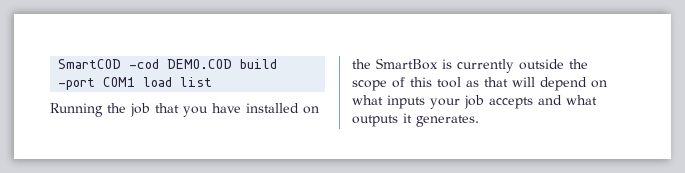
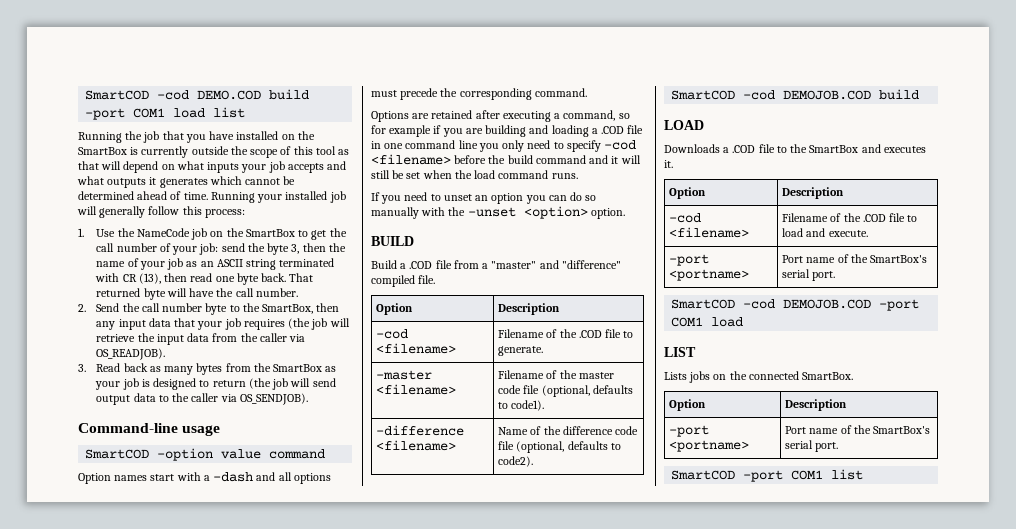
[416,115,479,127] generates. -> [159,176,296,188] [78,191,346,203] [77,206,245,218] [78,228,347,240] [96,243,346,255] [96,258,335,270] [95,273,314,285] [96,288,298,300] [78,303,340,315] [96,318,350,330] [96,333,306,345] [96,348,166,360] [78,363,337,375] [95,378,336,390] [96,393,308,405] [78,423,221,436] [85,448,326,461] [78,472,331,484] [371,88,587,100] [371,110,630,122] [371,125,644,137] [371,140,637,152] [371,154,641,165] [371,170,578,179] [371,192,597,204] [371,206,625,219] [371,236,414,246] [371,260,621,269] [371,275,436,287] [376,303,414,315] [498,303,561,315] [376,329,409,339] [376,343,457,354] [498,329,634,338] [498,346,544,356] [376,370,433,380] [376,384,457,395] [498,370,614,379] [498,385,633,397] [498,400,545,411] [376,425,465,436] [376,440,457,451] [498,426,639,435] [498,441,621,453] [498,456,534,467] [671,89,920,100] [664,120,704,130] [664,144,926,153] [664,160,673,168] [669,187,707,199] [782,187,845,199] [669,213,702,223] [669,227,750,238] [782,213,918,222] [782,228,868,237] [669,254,710,266] [669,269,750,281] [782,254,928,263] [782,269,836,281] [671,299,920,311] [671,317,744,327] [664,347,696,357] [664,371,854,383] [669,399,707,411] [785,399,848,411] [669,425,710,437] [669,440,750,452] [785,425,931,434] [785,440,839,452] [671,469,864,482] generates which cannot be determined ahead of time. Running your installed job will generally follow this process: // 1. Use the NameCode job on the SmartBox to get the call number of your job: send the byte 3, then the name of your job as an ASCII string terminated with CR (13), then read one byte back. That returned byte will have the call number. // 2. Send the call number byte to the SmartBox, then any input data that your job requires (the job will retrieve the input data from the caller via OS_READJOB). // 3. Read back as many bytes from the SmartBox as your job is designed to return (the job will send output data to the caller via OS_SENDJOB). // Command-line usage // SmartCOD -option value command // Option names start with a -dash and all options must precede the corresponding command. // Options are retained after executing a command, so for example if you are building and loading a .COD file in one command line you only need to specify -cod <filename> before the build command and it will still be set when the load command runs. // If you need to unset an option you can do so manually with the -unset <option> option. // BUILD // Build a .COD file from a "master" and "difference" compiled file. // Option | Description // -cod <filename> | Filename of the .COD file to generate. // -master <filename> | Filename of the master code file (optional, defaults to code1). // -difference <filename> | Name of the difference code file (optional, defaults to code2). // SmartCOD -cod DEMOJOB.COD build // LOAD // Downloads a .COD file to the SmartBox and executes it. // Option | Description // -cod <filename> | Filename of the .COD file to load and execute. // -port <portname> | Port name of the SmartBox's serial port. // SmartCOD -cod DEMOJOB.COD -port COM1 load // LIST // Lists jobs on the connected SmartBox. // Option | Description // -port <portname> | Port name of the SmartBox's serial port. // SmartCOD -port COM1 list

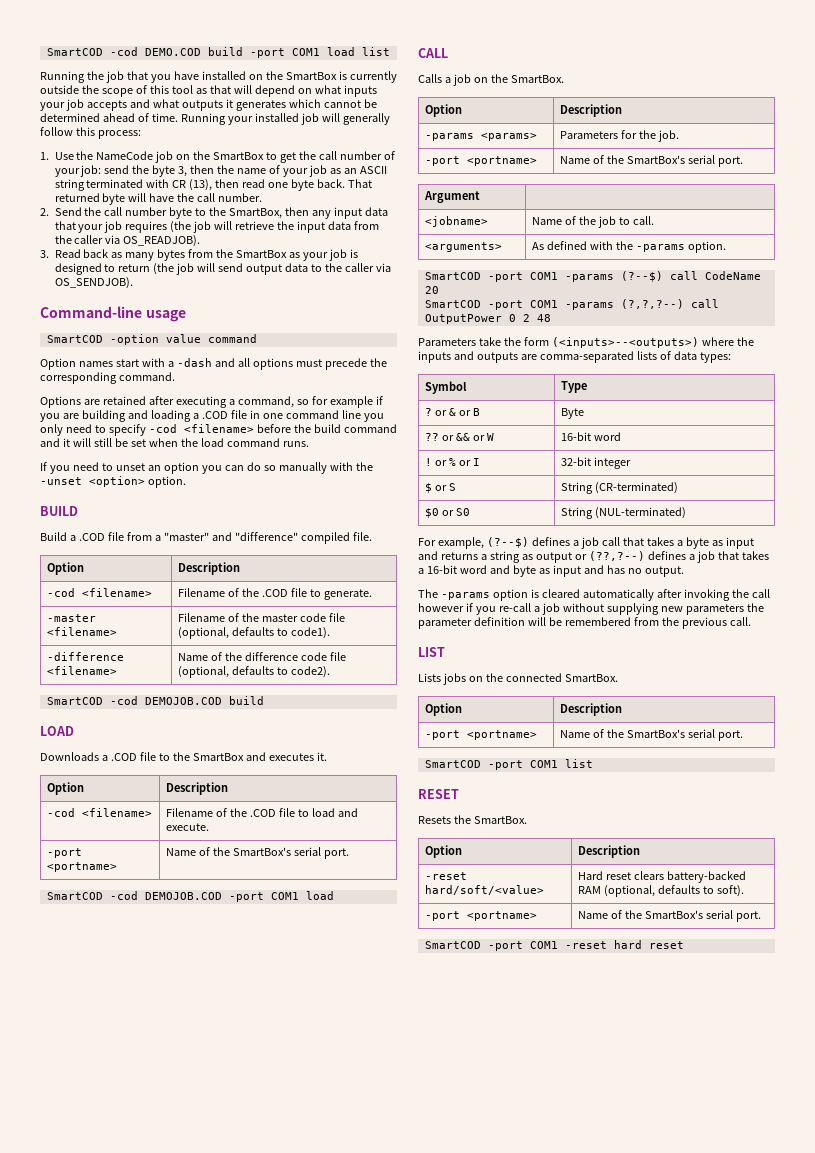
[782,255,836,263] Port name -> [166,848,197,856] Name
(744, 322) none -> [418,48,448,58] [418,74,564,86] [425,104,463,117] [560,104,623,117] [425,133,538,141] [560,130,680,142] [425,156,538,166] [560,155,744,167] [424,191,481,203] [425,216,489,227] [532,216,655,228] [425,242,503,252] [532,241,727,253] [424,271,761,282] [424,286,439,294] [424,299,719,310] [424,314,551,324] [418,337,754,348] [418,351,731,363] [425,381,468,394] [561,381,588,393] [425,408,481,416] [561,408,585,419] [425,433,495,441] [561,432,622,441] [425,458,481,466] [561,457,632,469] [425,483,457,493] [561,482,679,494] [425,508,471,518] [561,507,687,519] [418,537,754,549] [418,551,769,563] [418,565,684,577] [418,589,770,601] [418,603,764,615] [418,617,751,629] // CALL // Calls a job on the SmartBox. // Option | Description // -params <params> | Parameters for the job. // -port <portname> | Name of the SmartBox's serial port. // Argument | // <jobname> | Name of the job to call. // <arguments> | As defined with the -params option. // SmartCOD -port COM1 -params (?--$) call CodeName 20 // SmartCOD -port COM1 -params (?,?,?--) call OutputPower 0 2 48 // Parameters take the form (<inputs>--<outputs>) where the inputs and outputs are comma-separated lists of data types: // Symbol | Type // ? or & or B | Byte // ?? or && or W | 16-bit word // ! or % or I | 32-bit integer // $ or S | String (CR-terminated) // $0 or S0 | String (NUL-terminated) // For example, (?--$) defines a job call that takes a byte as input and returns a string as output or (??,?--) defines a job that takes a 16-bit word and byte as input and has no output. // The -params option is cleared automatically after invoking the call however if you re-call a job without supplying new parameters the parameter definition will be remembered from the previous call.
[785,426,839,434] Port name -> [560,730,591,738] Name
(864, 474) none -> [418,789,459,799] [418,815,527,824] [425,845,463,858] [578,845,641,858] [425,872,468,880] [425,885,545,895] [578,871,747,883] [578,885,745,897] [425,911,538,921] [578,910,762,922] [424,940,684,951] // RESET // Resets the SmartBox. // Option | Description // -reset hard/soft/<value> | Hard reset clears battery-backed RAM (optional, defaults to soft). // -port <portname> | Name of the SmartBox's serial port. // SmartCOD -port COM1 -reset hard reset

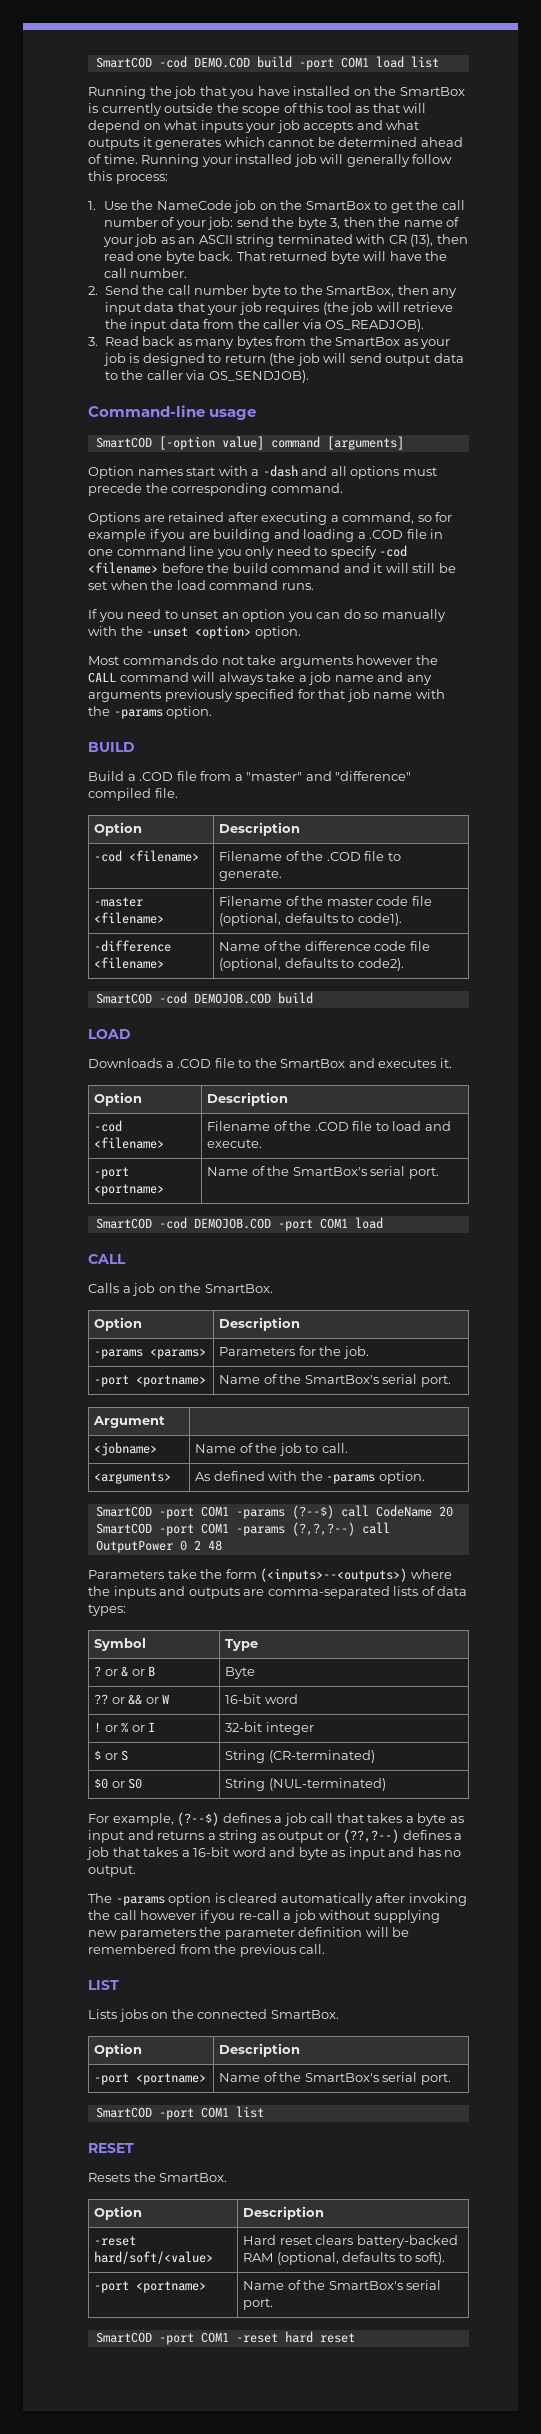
[109,334,257,345] -option value command -> [158,436,404,450] [-option value] command [arguments]
(186, 482) none -> [88,655,438,668] [88,672,432,685] [88,689,445,702] [88,706,213,719] // Most commands do not take arguments however the CALL command will always take a job name and any arguments previously specified for that job name with the -params option.

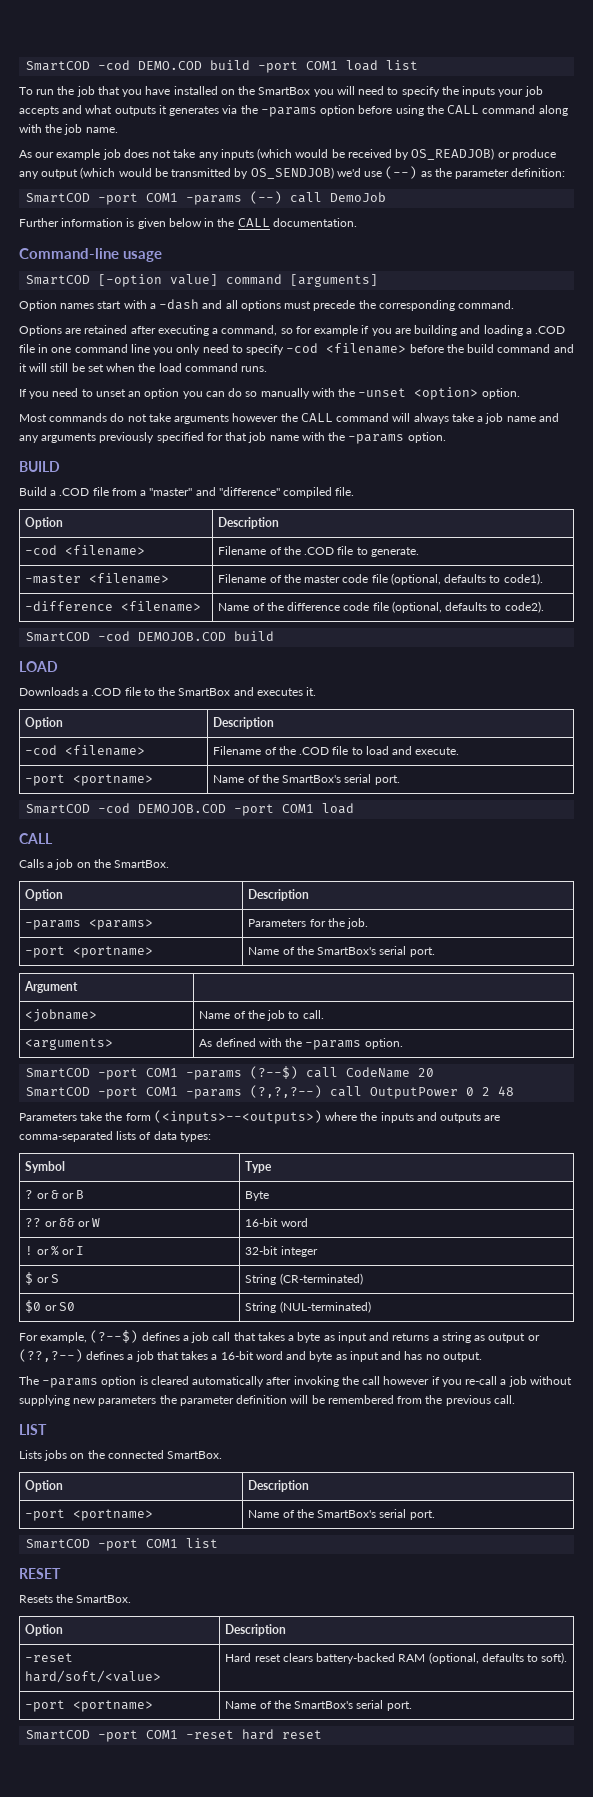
[88,86,146,99] Running -> [19,87,55,95] To run
[88,103,427,116] [88,120,198,133] is currently outside the scope of this tool as that will depend on what -> [313,86,459,97] you will need to specify the
[224,137,463,147] [88,154,453,167] [88,171,168,184] [88,200,465,213] [103,217,460,230] [102,234,468,247] [103,251,448,264] [103,268,188,278] [88,285,458,298] [104,302,454,315] [104,319,425,332] [88,336,451,349] [102,353,464,366] [104,370,309,383] which cannot be determined ahead of time. Running your installed job will generally follow this process: // 1. Use the NameCode job on the SmartBox to get the call number of your job: send the byte 3, then the name of your job as an ASCII string terminated with CR (13), then read one byte back. That returned byte will have the call number. // 2. Send the call number byte to the SmartBox, then any input data that your job requires (the job will retrieve the input data from the caller via OS_READJOB). // 3. Read back as many bytes from the SmartBox as your job is designed to return (the job will send output data to the caller via OS_SENDJOB). -> [222,105,568,117] [19,124,118,135] [19,148,556,160] [19,166,566,179] [26,191,387,205] [19,218,357,229] via the -params option before using the CALL command along with the job name. // As our example job does not take any inputs (which would be received by OS_READJOB) or produce any output (which would be transmitted by OS_SENDJOB) we'd use (--) as the parameter definition: // SmartCOD -port COM1 -params (--) call DemoJob // Further information is given below in the CALL documentation.

